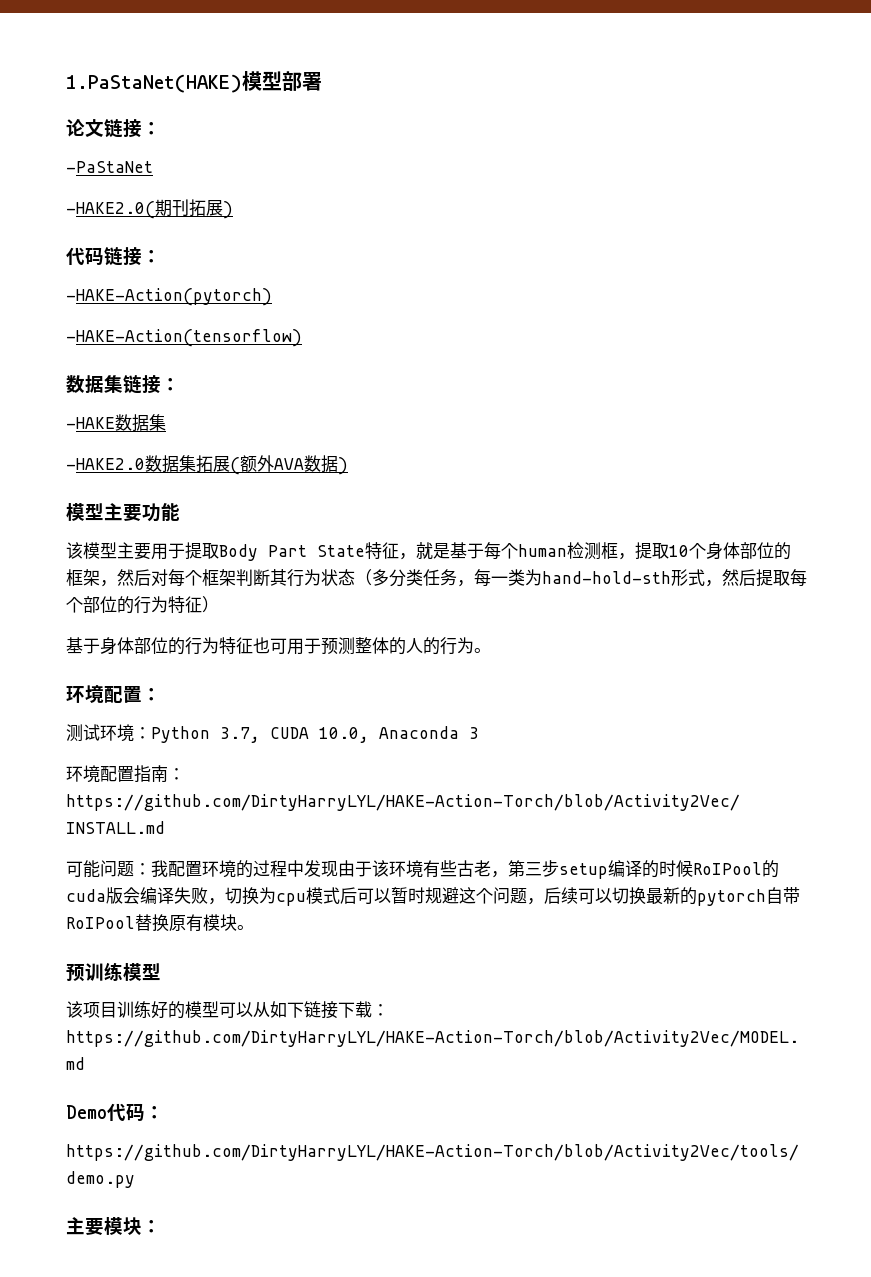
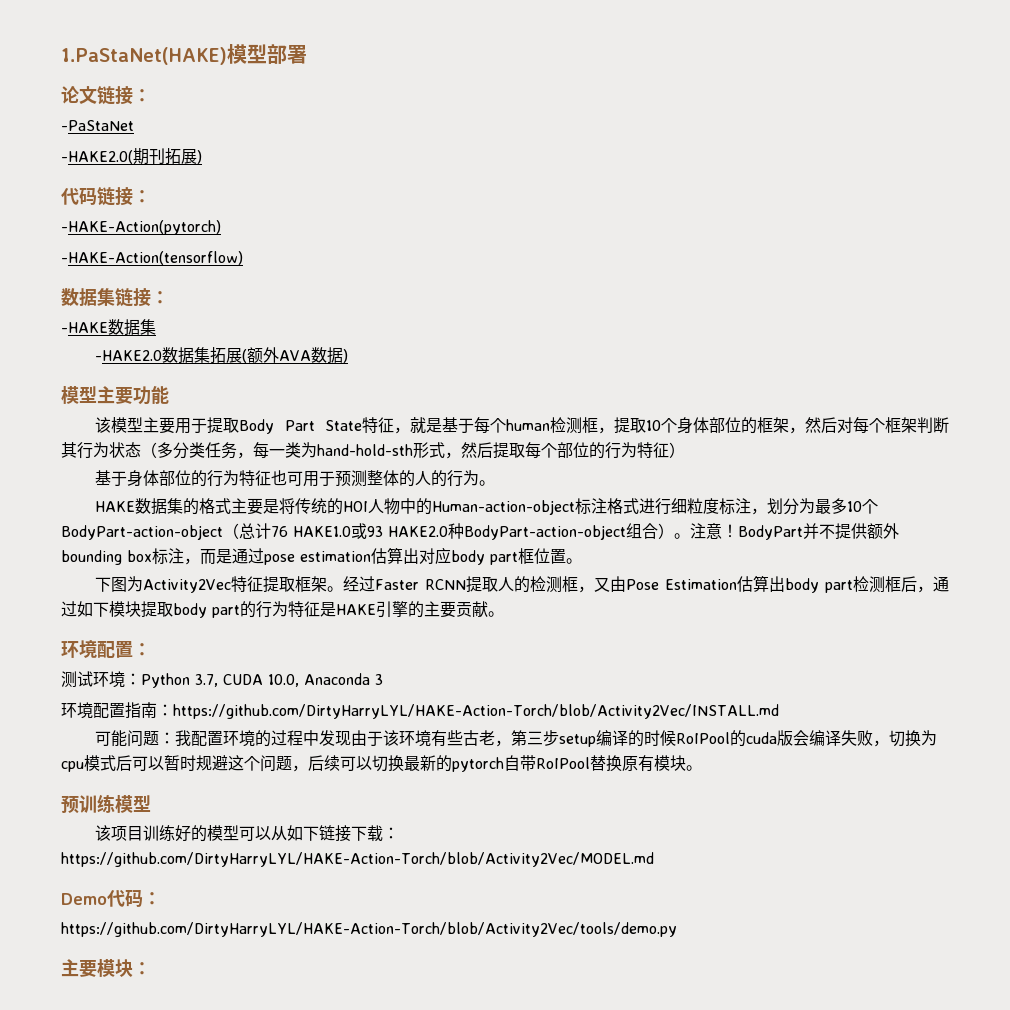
(491, 650) none -> [95,498,879,515] [61,523,899,540] [61,547,582,565] [95,575,949,593] [61,601,504,618] // HAKE数据集的格式主要是将传统的HOI人物中的Human-action-object标注格式进行细粒度标注，划分为最多10个BodyPart-action-object（总计76 HAKE1.0或93 HAKE2.0种BodyPart-action-object组合）。注意！BodyPart并不提供额外bounding box标注，而是通过pose estimation估算出对应body part框位置。 // 下图为Activity2Vec特征提取框架。经过Faster RCNN提取人的检测框，又由Pose Estimation估算出body part检测框后，通过如下模块提取body part的行为特征是HAKE引擎的主要贡献。

